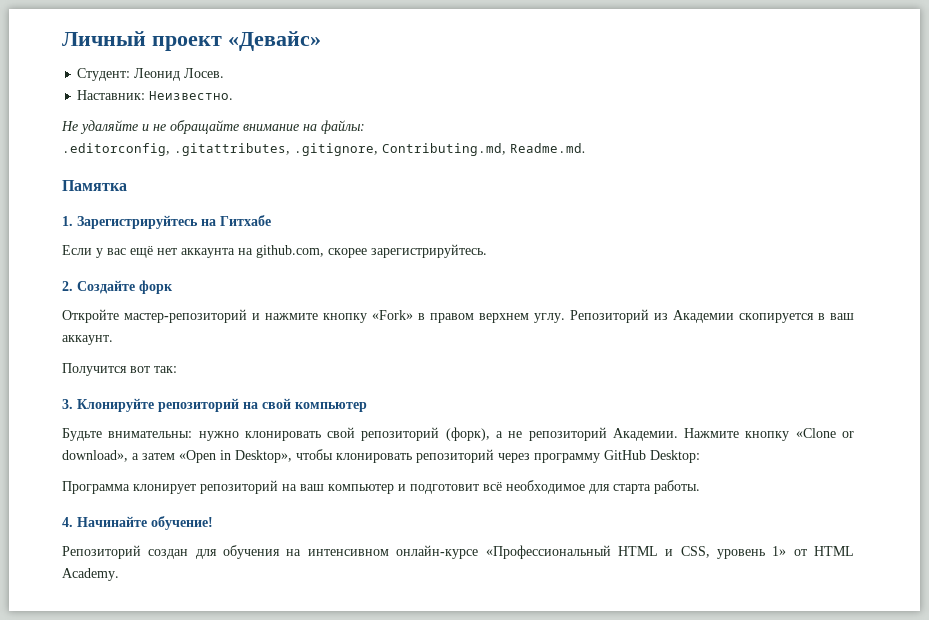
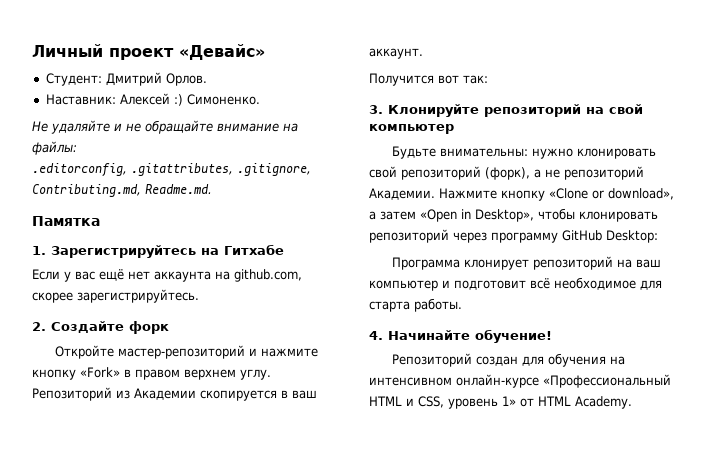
[134,68,225,81] Леонид Лосев. -> [105,72,207,86] Дмитрий Орлов.
[149,91,234,100] Неизвестно. -> [119,93,260,106] Алексей :) Симоненко.

